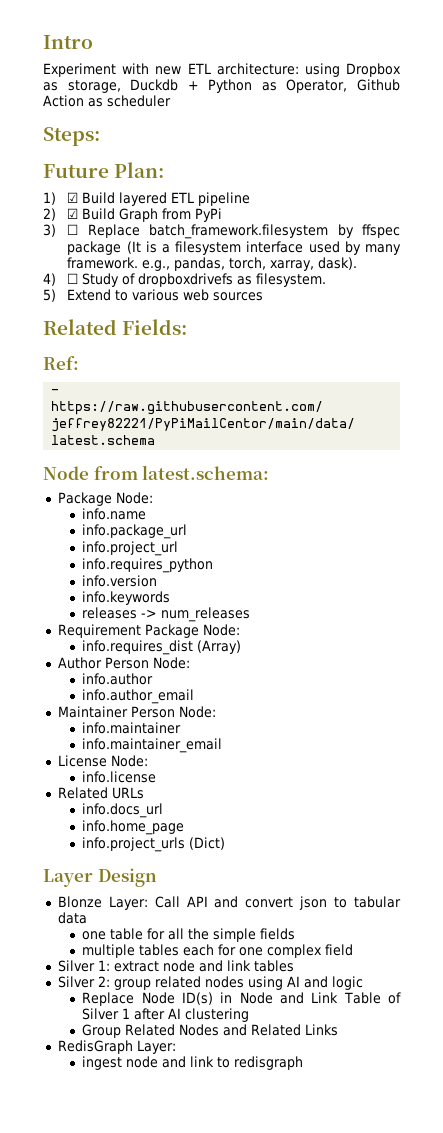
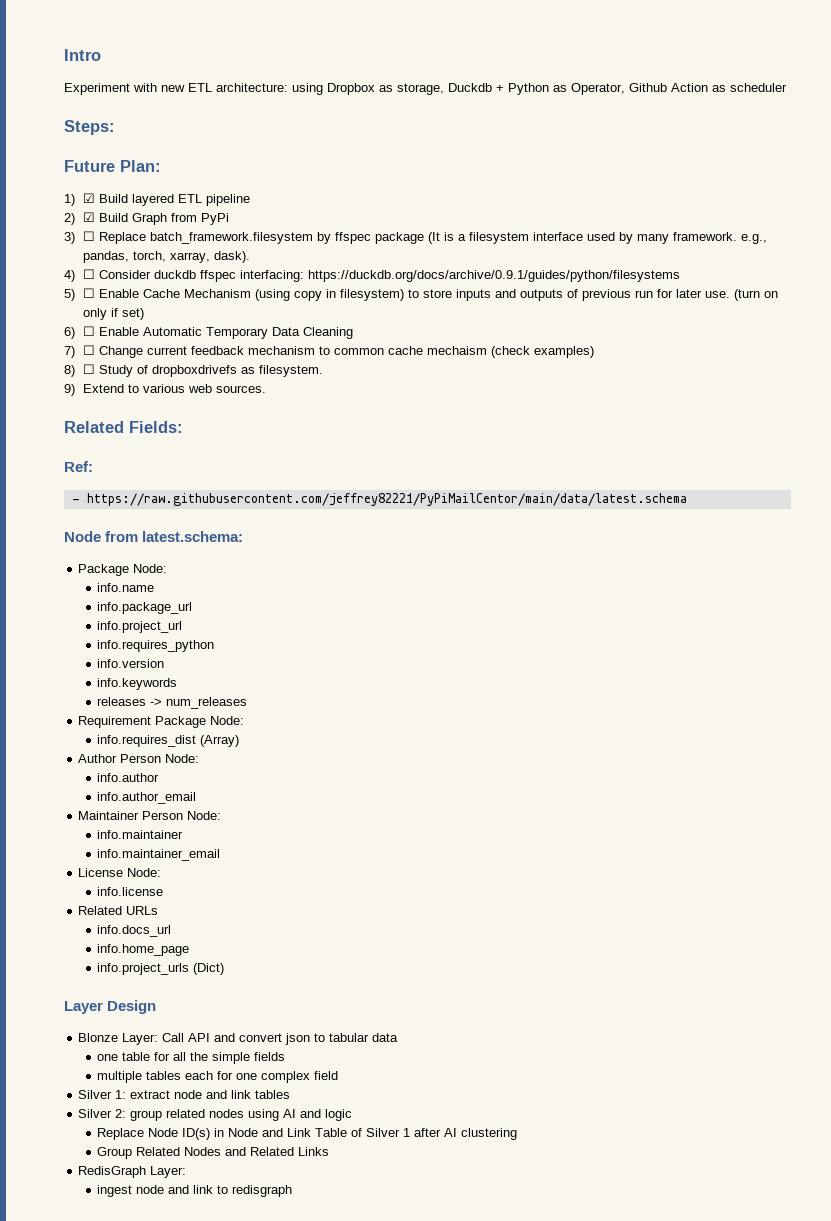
(79, 278) none -> [99,270,681,282] [64,288,779,301] [83,308,145,320] [64,326,354,339] [64,345,595,358] [64,364,96,377] Consider duckdb ffspec interfacing: https://duckdb.org/docs/archive/0.9.1/guides/python/filesystems // 5) ☐ Enable Cache Mechanism (using copy in filesystem) to store inputs and outputs of previous run for later use. (turn on only if set) // 6) ☐ Enable Automatic Temporary Data Cleaning // 7) ☐ Change current feedback mechanism to common cache mechaism (check examples) // 8) ☐
[43,289,56,302] 5) -> [64,384,75,396] 9)
[213,292,264,301] sources -> [216,385,267,393] sources.

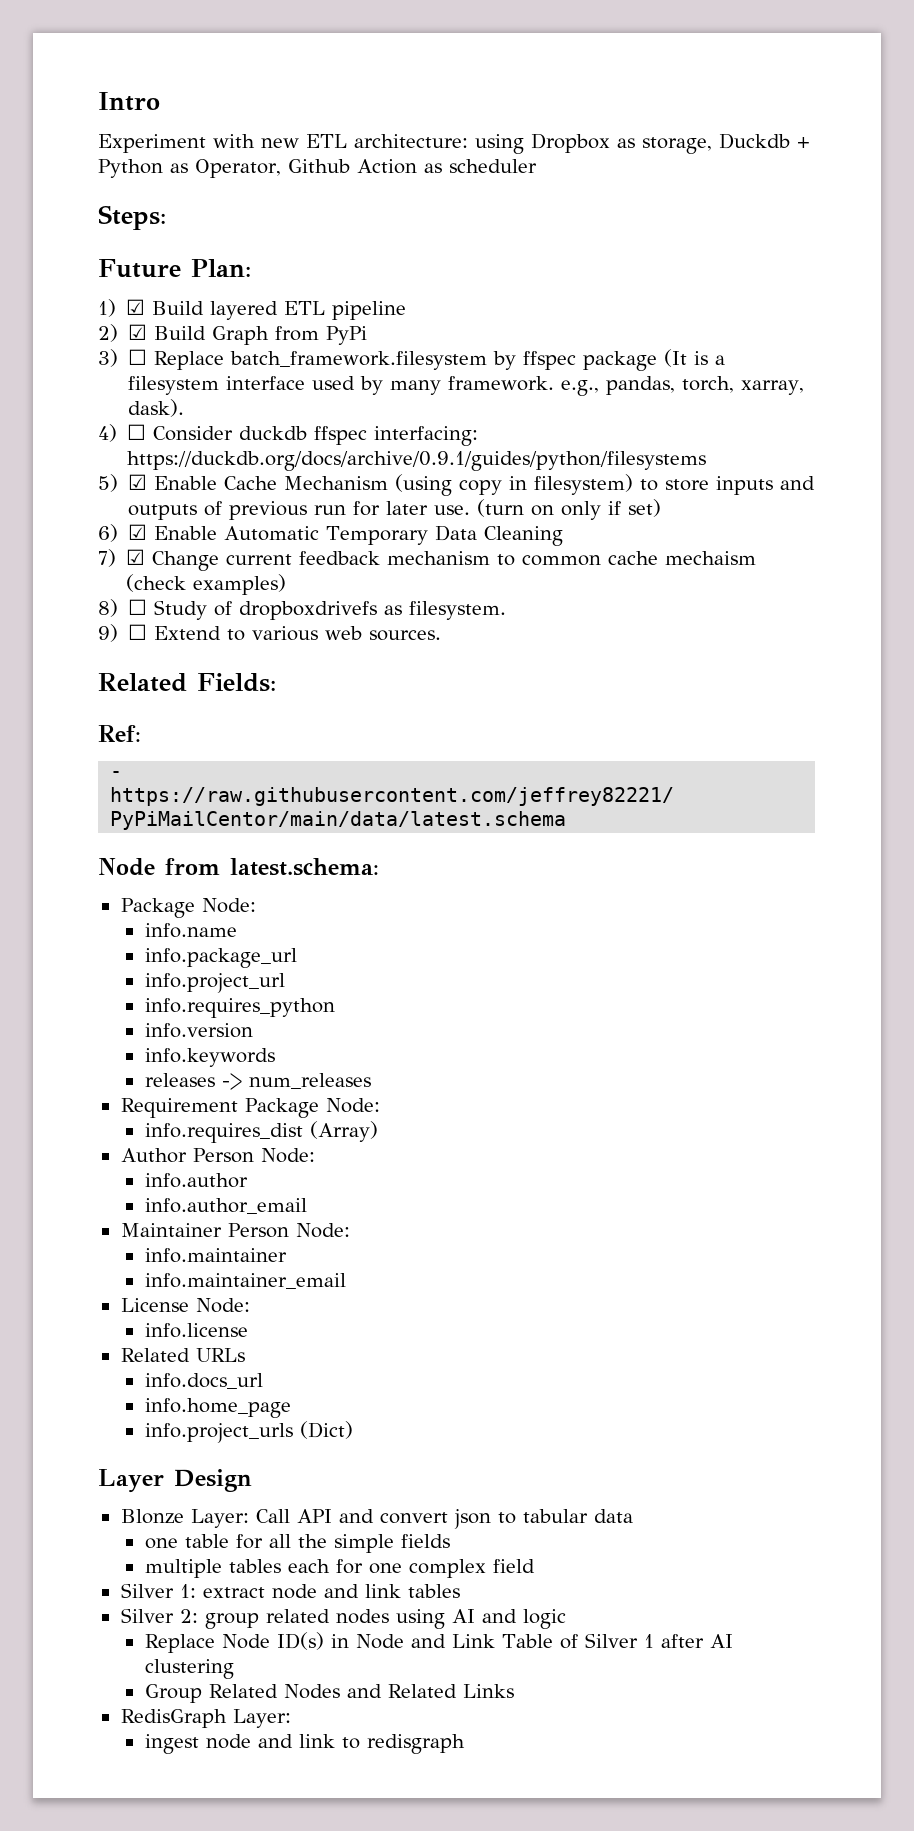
[83,288,96,298] ☐ -> [128,474,148,490] ☑
[83,326,96,336] ☐ -> [128,524,148,540] ☑
[83,345,96,355] ☐ -> [126,549,146,565] ☑
(75, 390) none -> [128,624,148,640] ☐

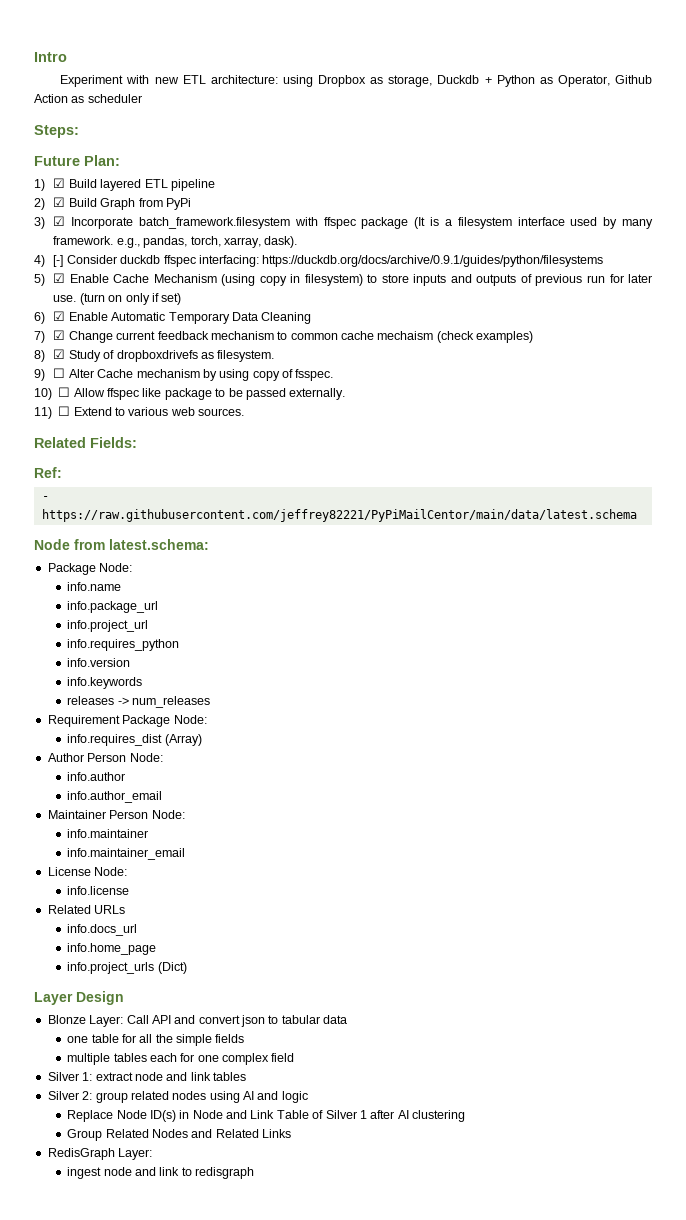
[128,349,517,370] ☐ Replace batch_framework.filesystem by -> [53,216,318,229] ☑ Incorporate batch_framework.filesystem with
[127,424,147,440] ☐ -> [53,255,64,267] [-]
[128,599,148,615] ☐ -> [53,349,66,359] ☑
(148, 632) none -> [68,369,334,381] [34,387,346,400] [34,406,71,419] Alter Cache mechanism by using copy of fsspec. // 10) ☐ Allow ffspec like package to be passed externally. // 11) ☐

